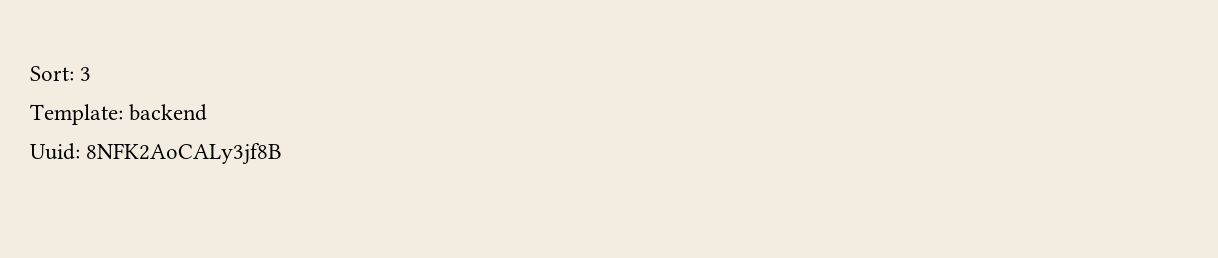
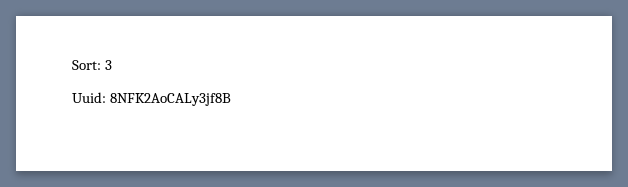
[30,104,208,125] // Template: backend -> (112, 65) none

